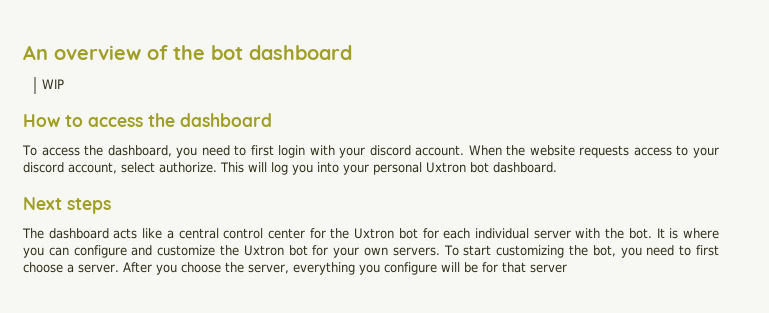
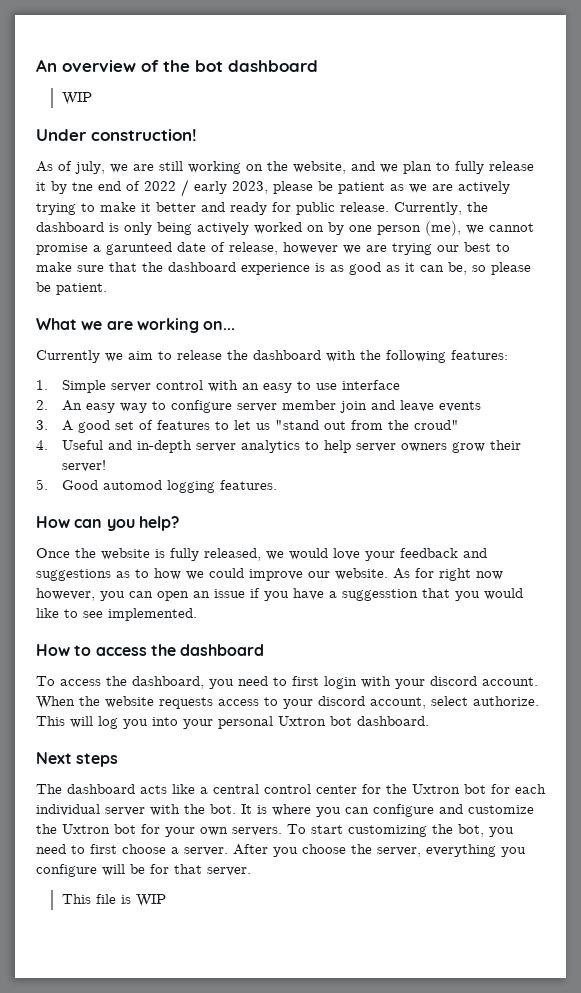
(65, 84) none -> [36,129,197,141] [36,161,534,174] [36,179,510,197] [36,202,488,215] [36,221,534,236] [36,242,510,255] [36,262,531,275] [36,282,107,295] [36,318,236,333] [36,350,508,363] [36,380,400,393] [36,400,481,413] [36,420,459,433] [36,440,521,453] [61,460,106,472] [36,479,277,493] [36,516,179,531] [36,548,487,561] [36,568,503,581] [36,588,523,601] [36,608,197,621] // Under construction! // As of july, we are still working on the website, and we plan to fully release it by tne end of 2022 / early 2023, please be patient as we are actively trying to make it better and ready for public release. Currently, the dashboard is only being actively worked on by one person (me), we cannot promise a garunteed date of release, however we are trying our best to make sure that the dashboard experience is as good as it can be, so please be patient. // What we are working on... // Currently we aim to release the dashboard with the following features: // 1. Simple server control with an easy to use interface // 2. An easy way to configure server member join and leave events // 3. A good set of features to let us "stand out from the croud" // 4. Useful and in-depth server analytics to help server owners grow their server! // 5. Good automod logging features. // How can you help? // Once the website is fully released, we would love your feedback and suggestions as to how we could improve our website. As for right now however, you can open an issue if you have a suggesstion that you would like to see implemented.
[529,264,567,273] server -> [207,867,251,876] [61,894,166,907] server. // This file is WIP

